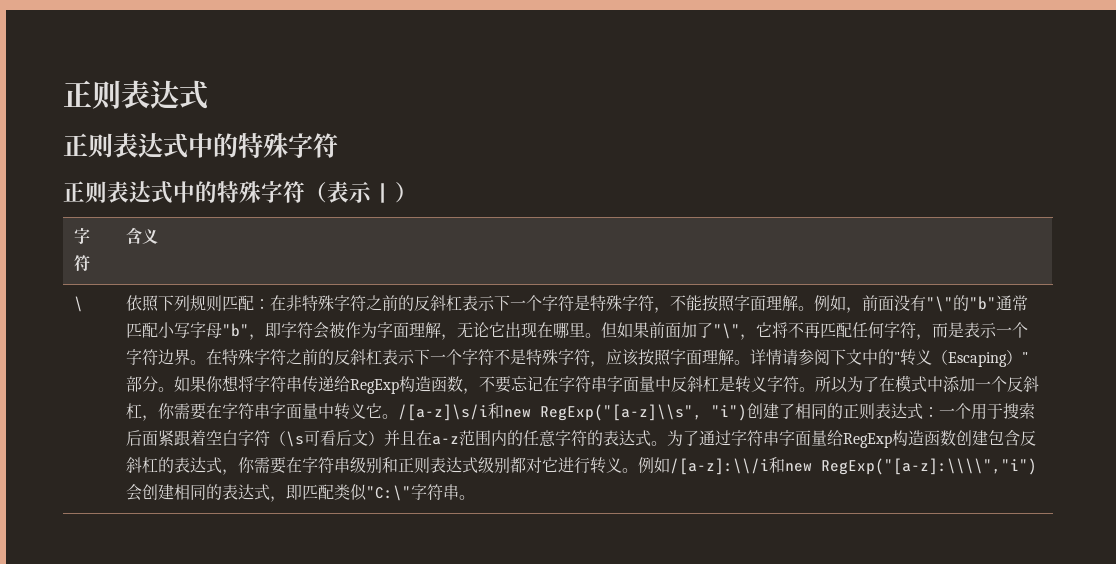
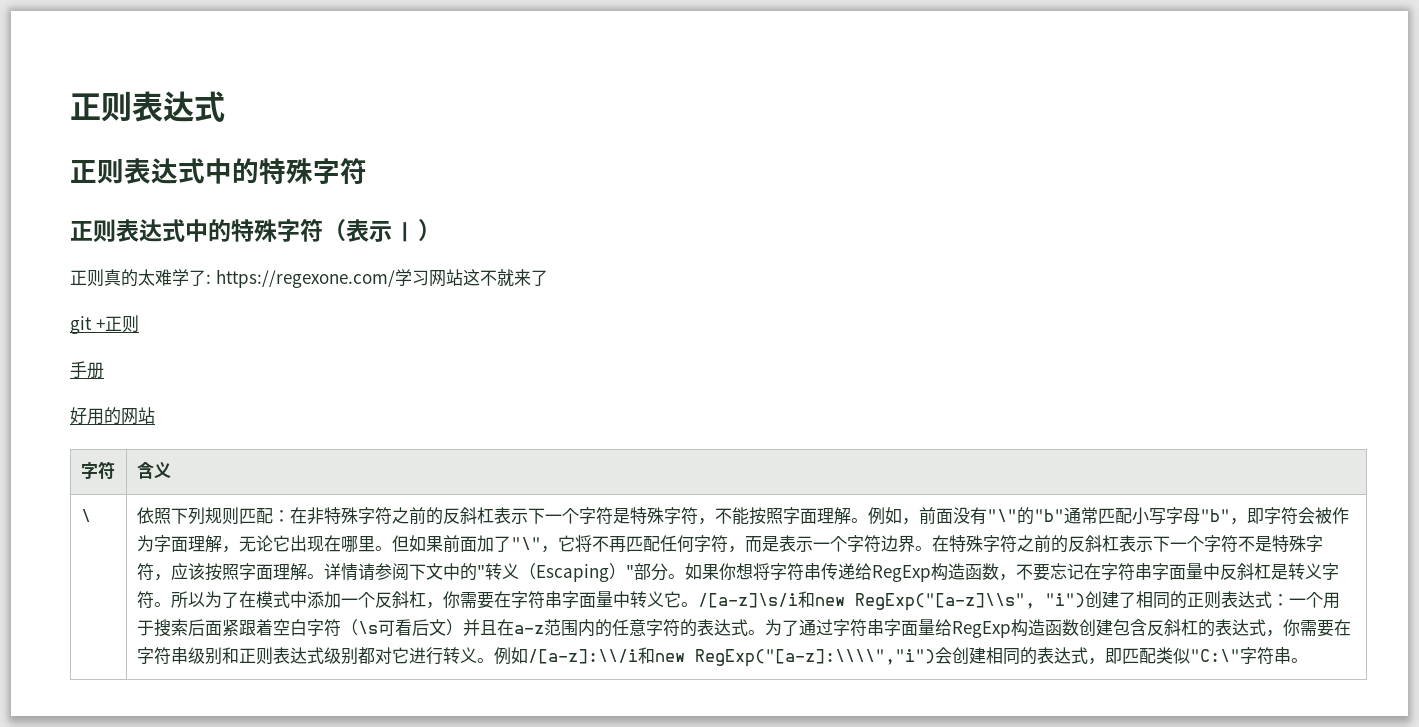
(417, 192) none -> [70,269,548,288] [70,315,139,334] [70,361,104,379] [70,407,155,425] // 正则真的太难学了: https://regexone.com/学习网站这不就来了 // git +正则 // 手册 // 好用的网站

